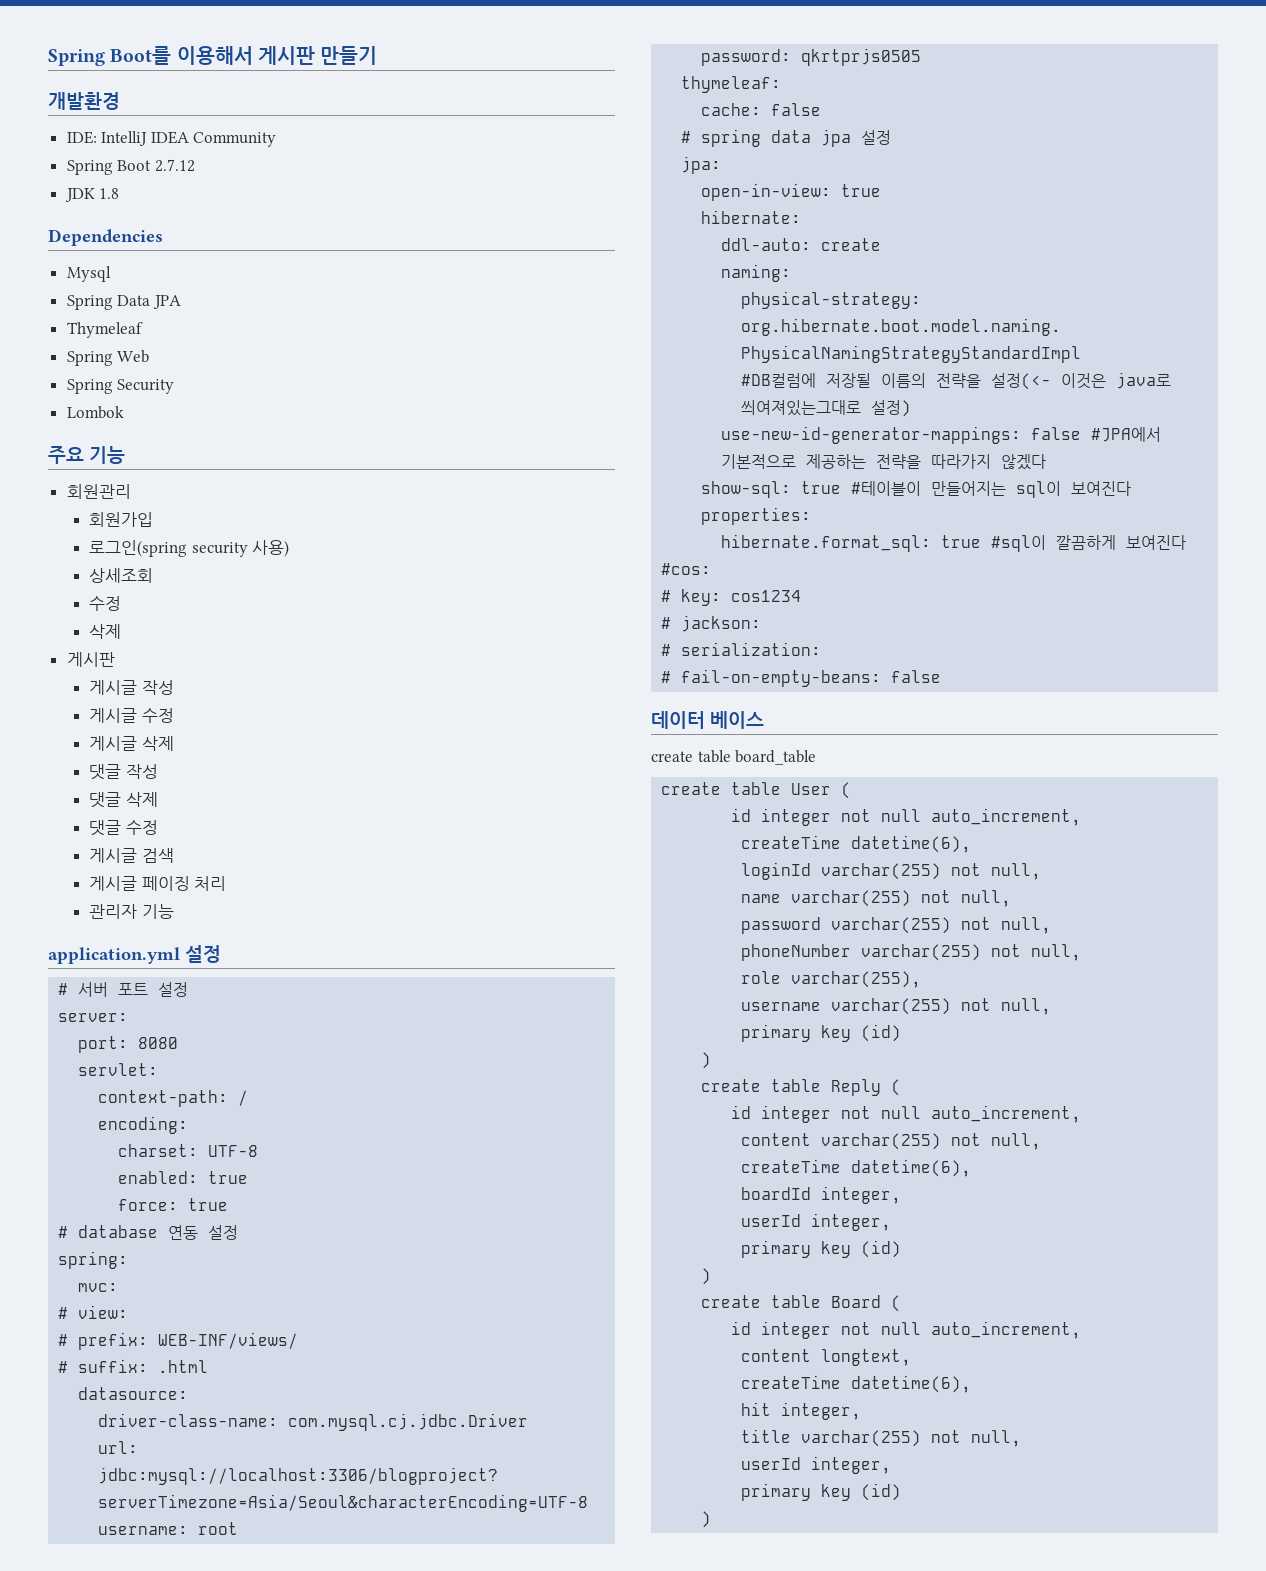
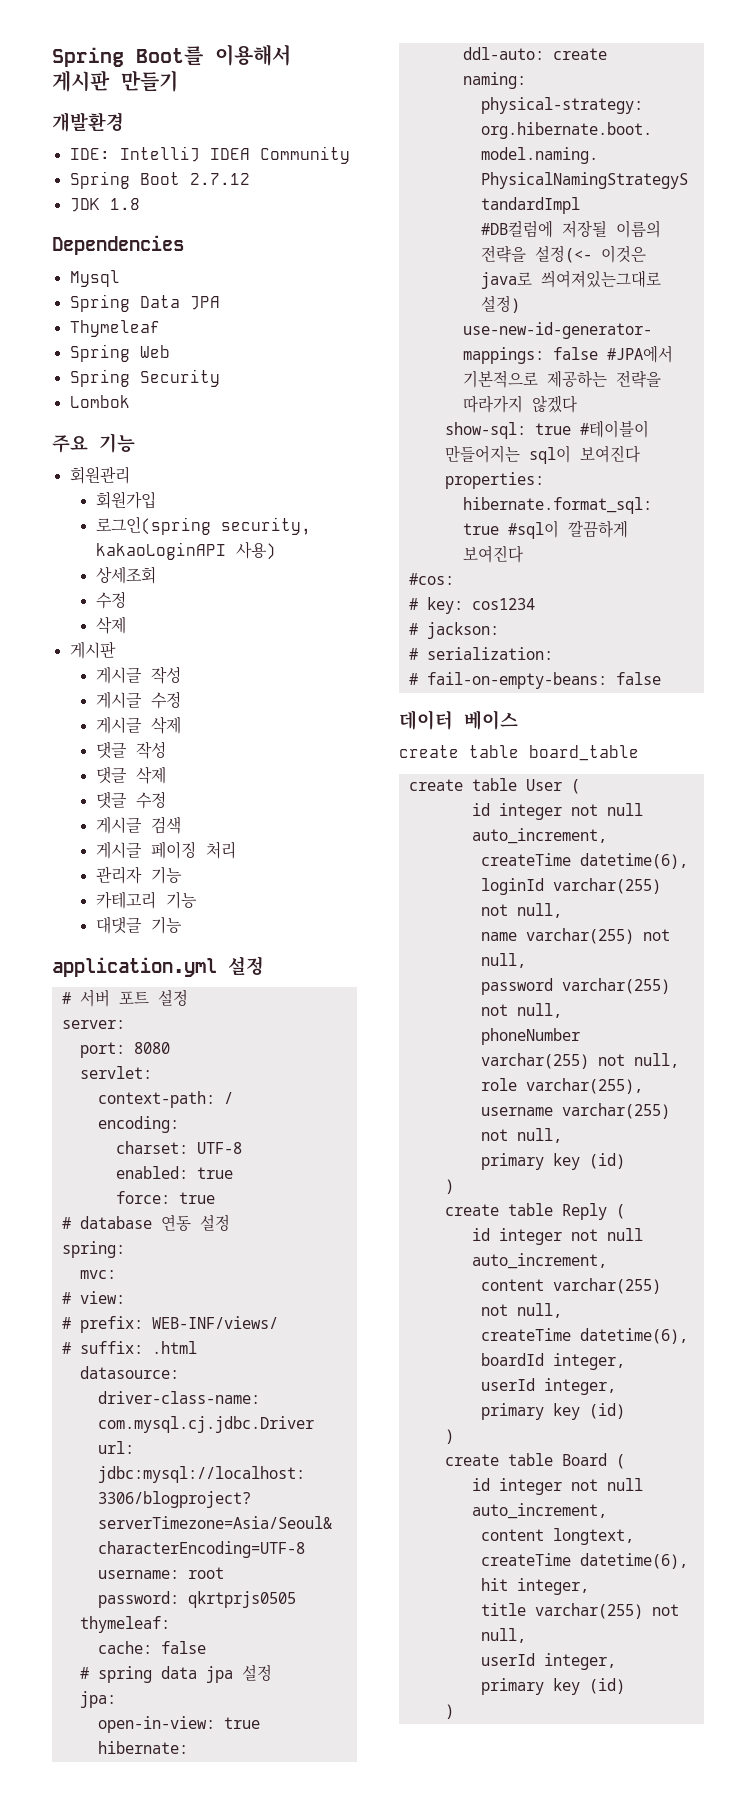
[191,542,248,557] security -> [220,517,311,535] [95,542,226,560] security, kakaoLoginAPI
(174, 911) none -> [95,891,197,909] [95,916,182,934] // 카테고리 기능 // 대댓글 기능

